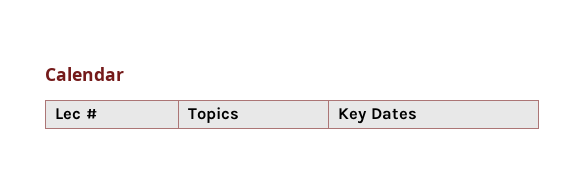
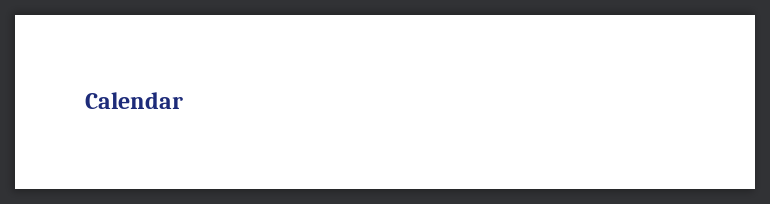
[55,108,97,120] [188,107,240,123] [338,108,417,124] // Lec # | Topics | Key Dates -> (183, 100) none

